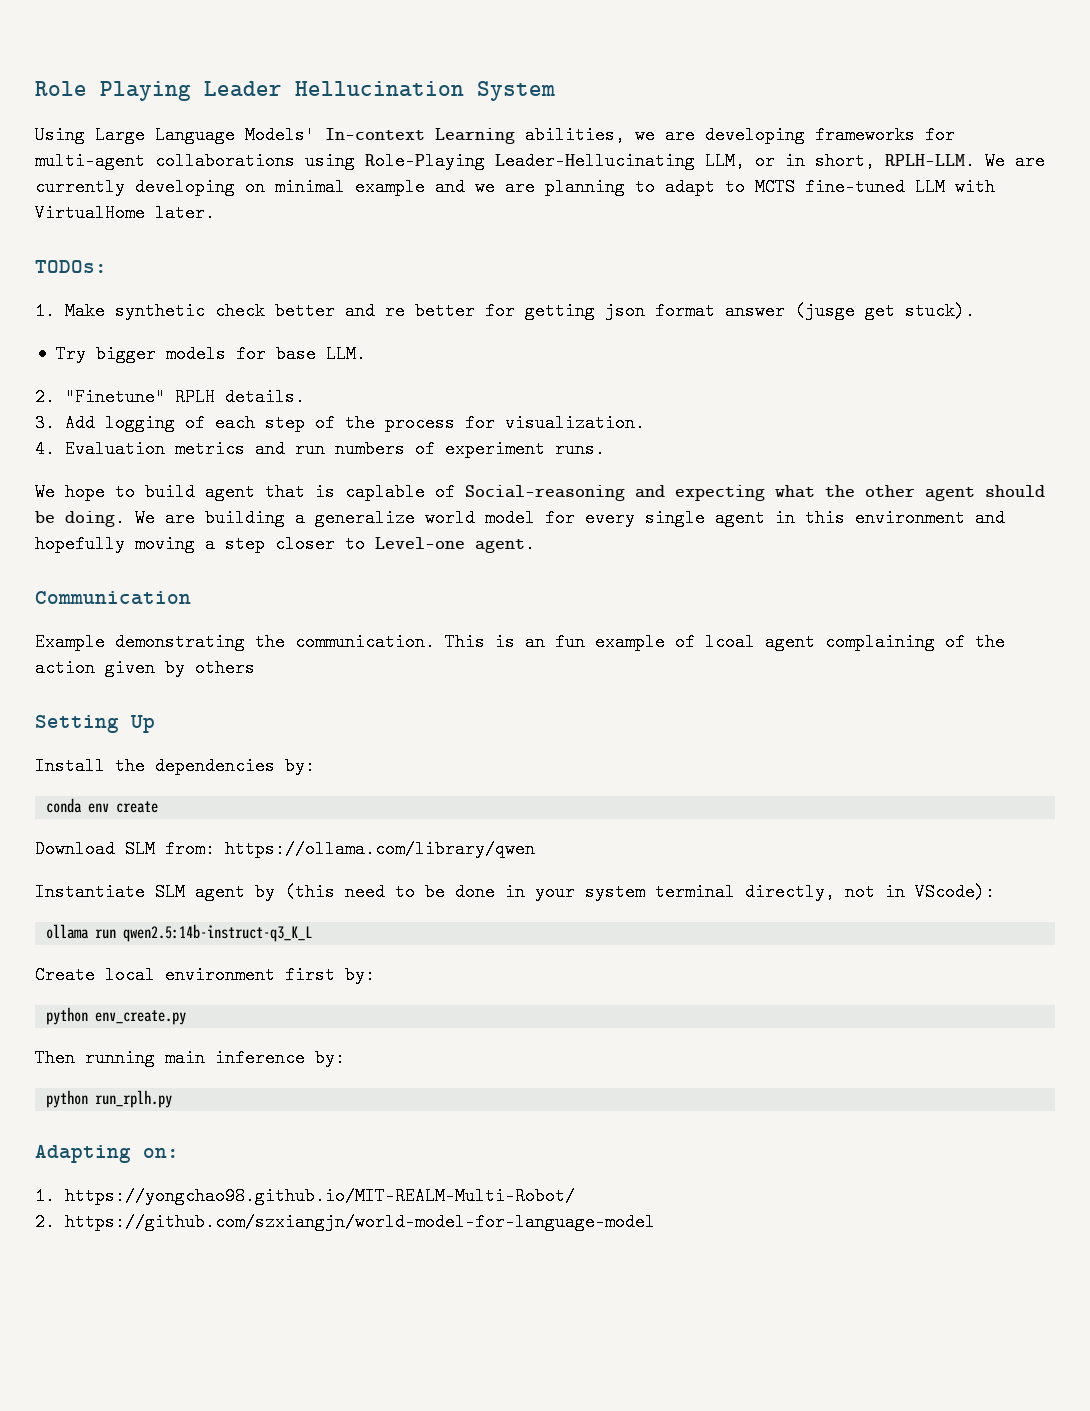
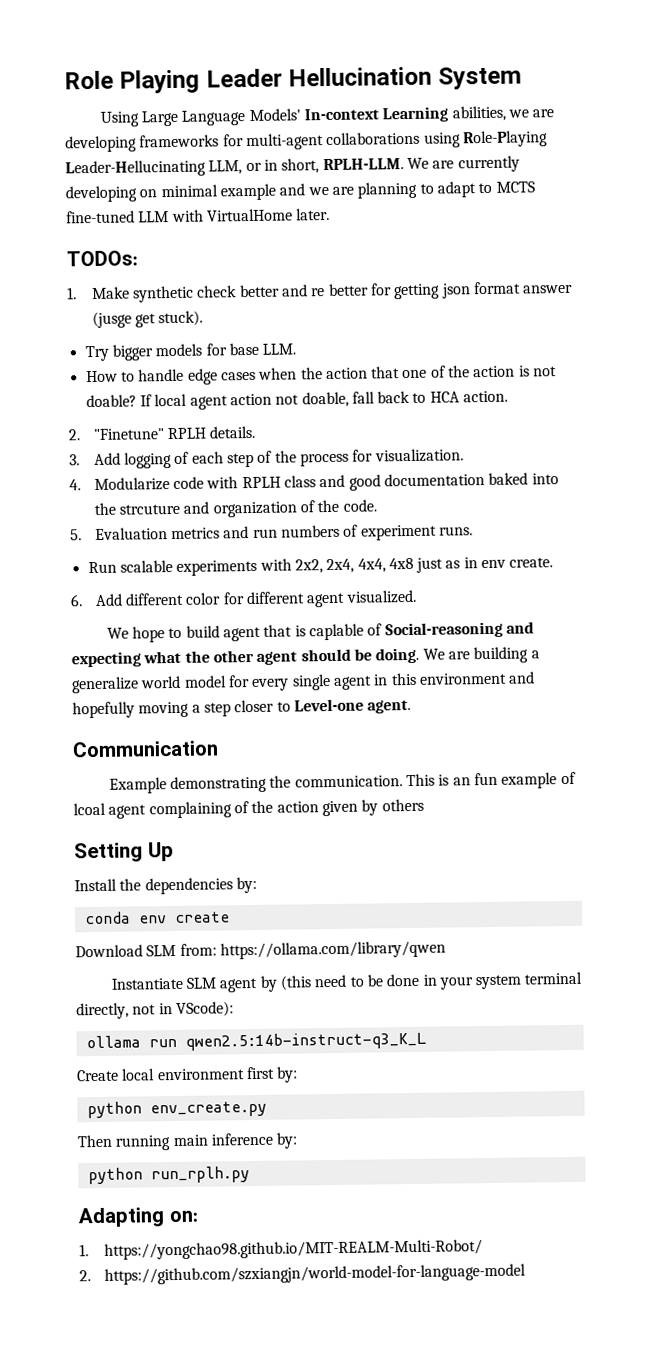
(366, 354) none -> [85,365,558,385] [85,390,509,410] // How to handle edge cases when the action that one of the action is not doable? If local agent action not doable, fall back to HCA action.
(55, 449) none -> [93,472,559,492] [93,499,377,518] [70,529,82,541] Modularize code with RPLH class and good documentation baked into the strcuture and organization of the code. // 5.
(605, 449) none -> [87,557,554,576] [70,589,417,608] // Run scalable experiments with 2x2, 2x4, 4x4, 4x8 just as in env create. // 6. Add different color for different agent visualized.

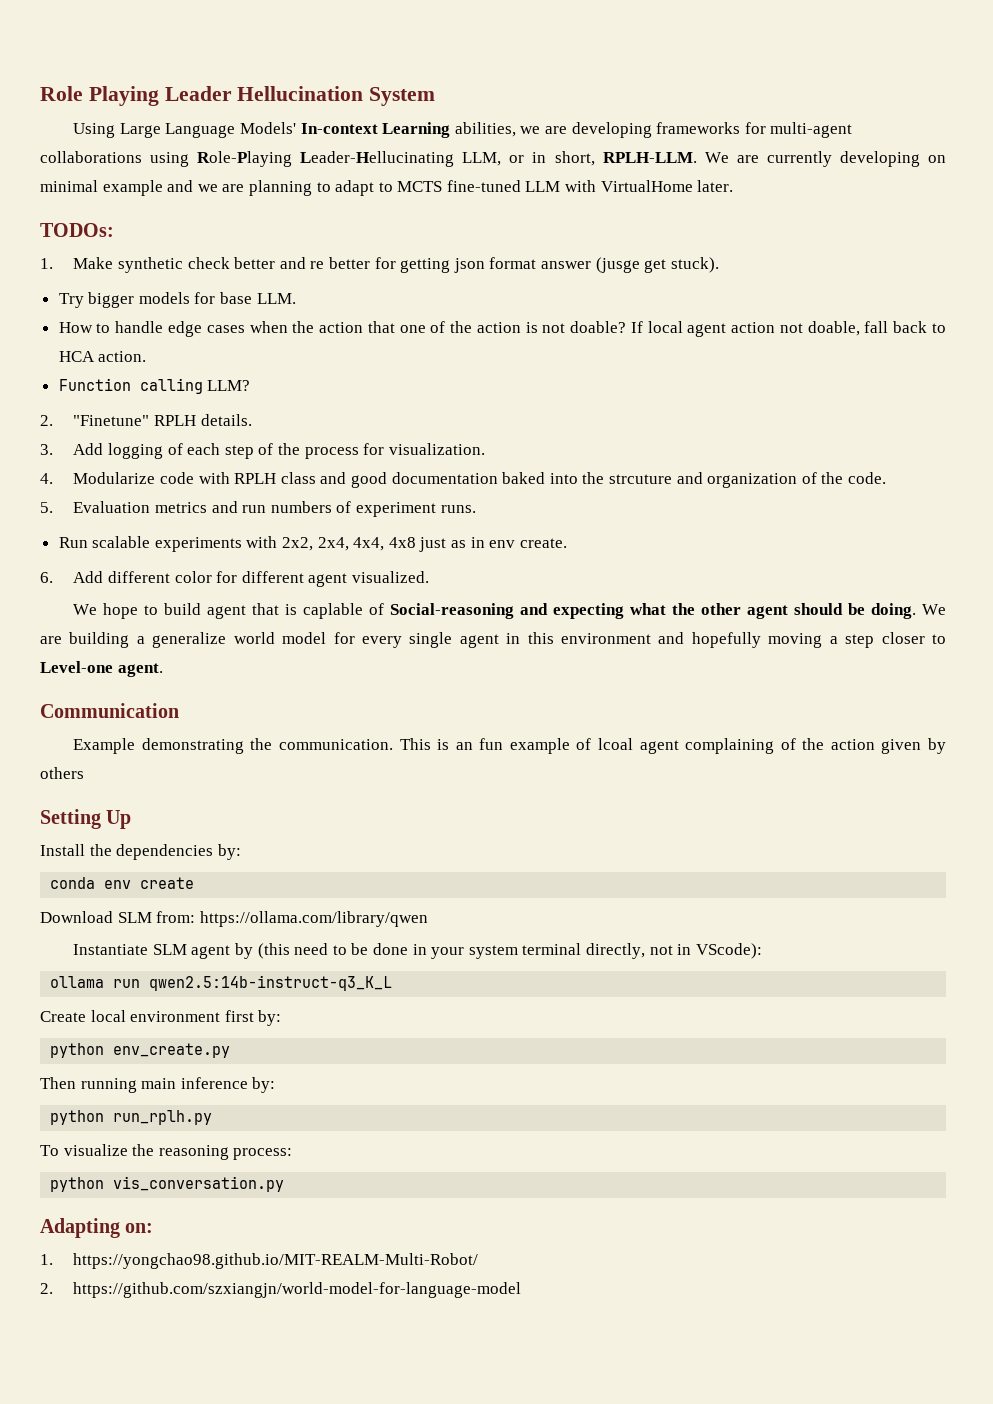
(509, 396) none -> [58,378,251,394] // Function calling LLM?
(250, 1175) none -> [40,1144,293,1160] [50,1176,285,1192] // To visualize the reasoning process: // python vis_conversation.py

